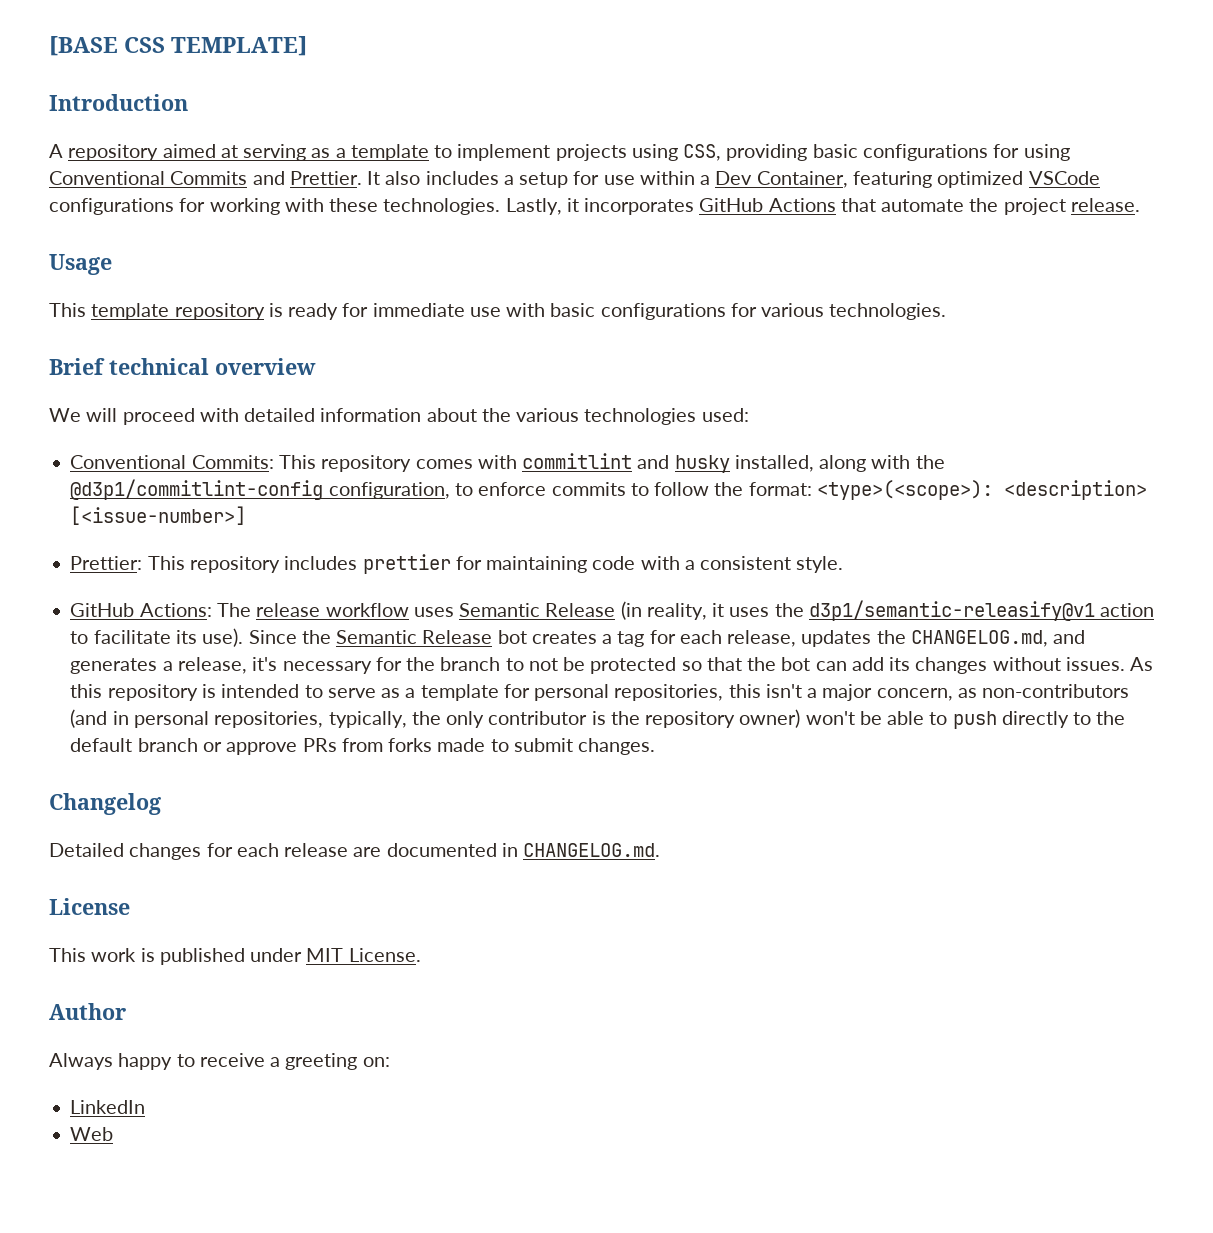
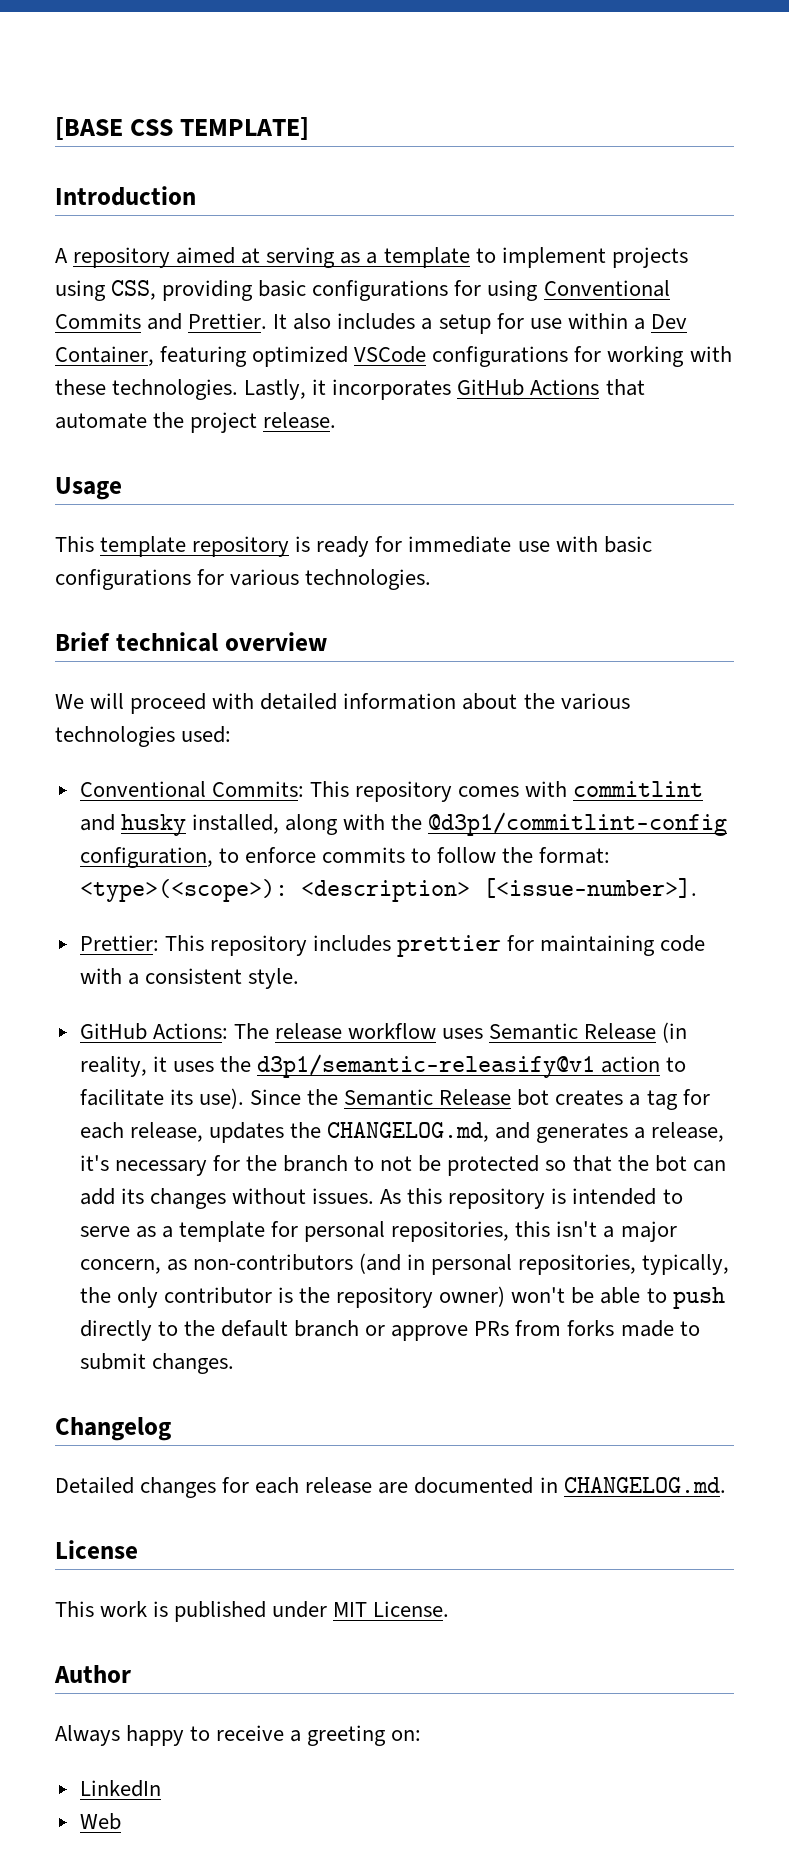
[70,506,247,525] [<issue-number>] -> [482,878,697,898] [<issue-number>].

